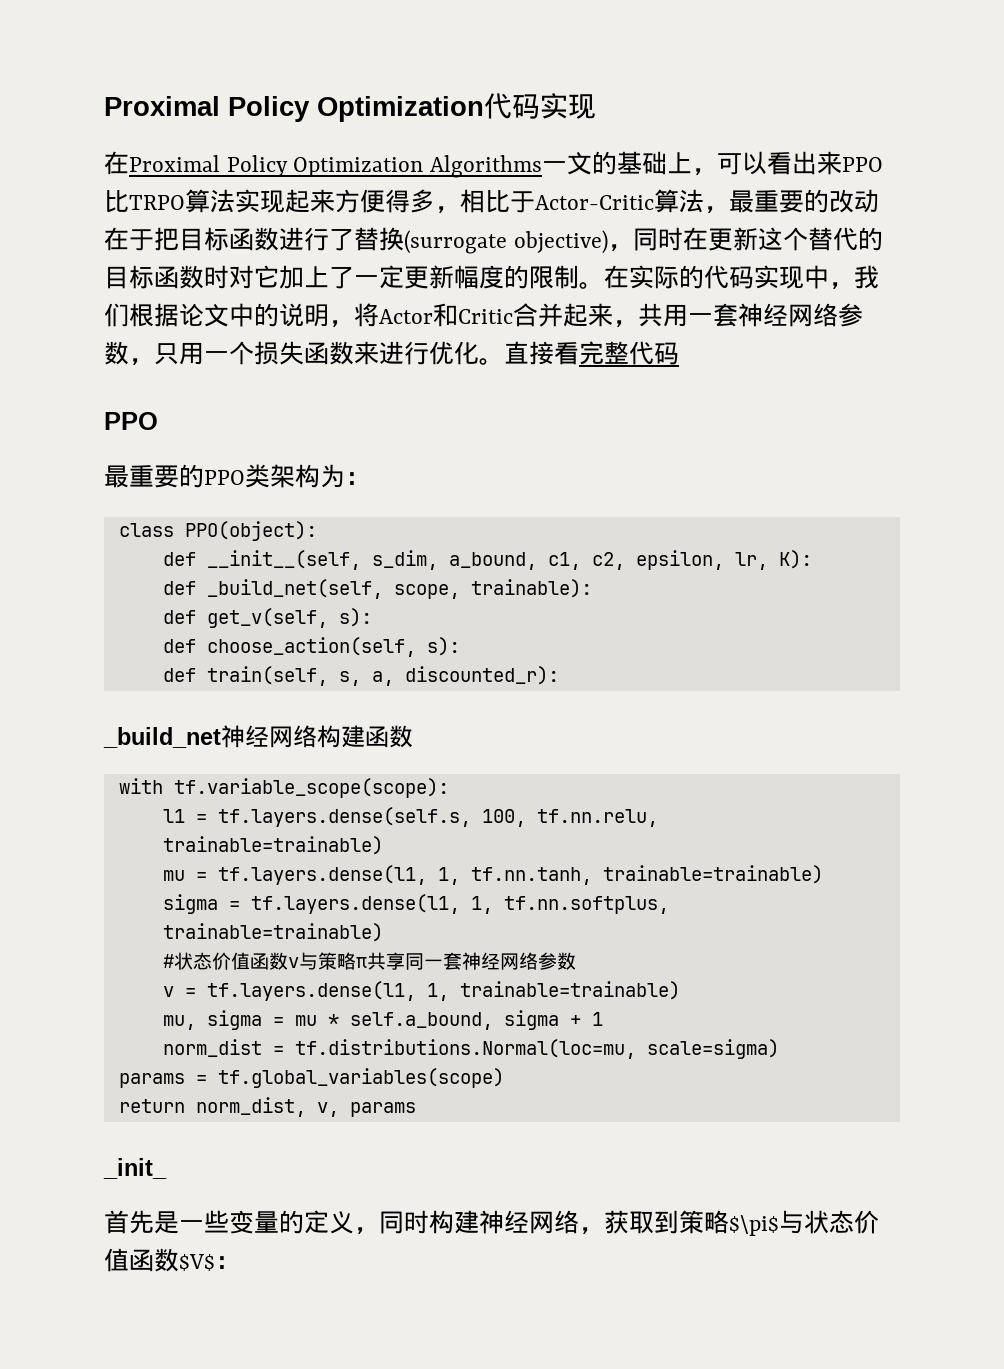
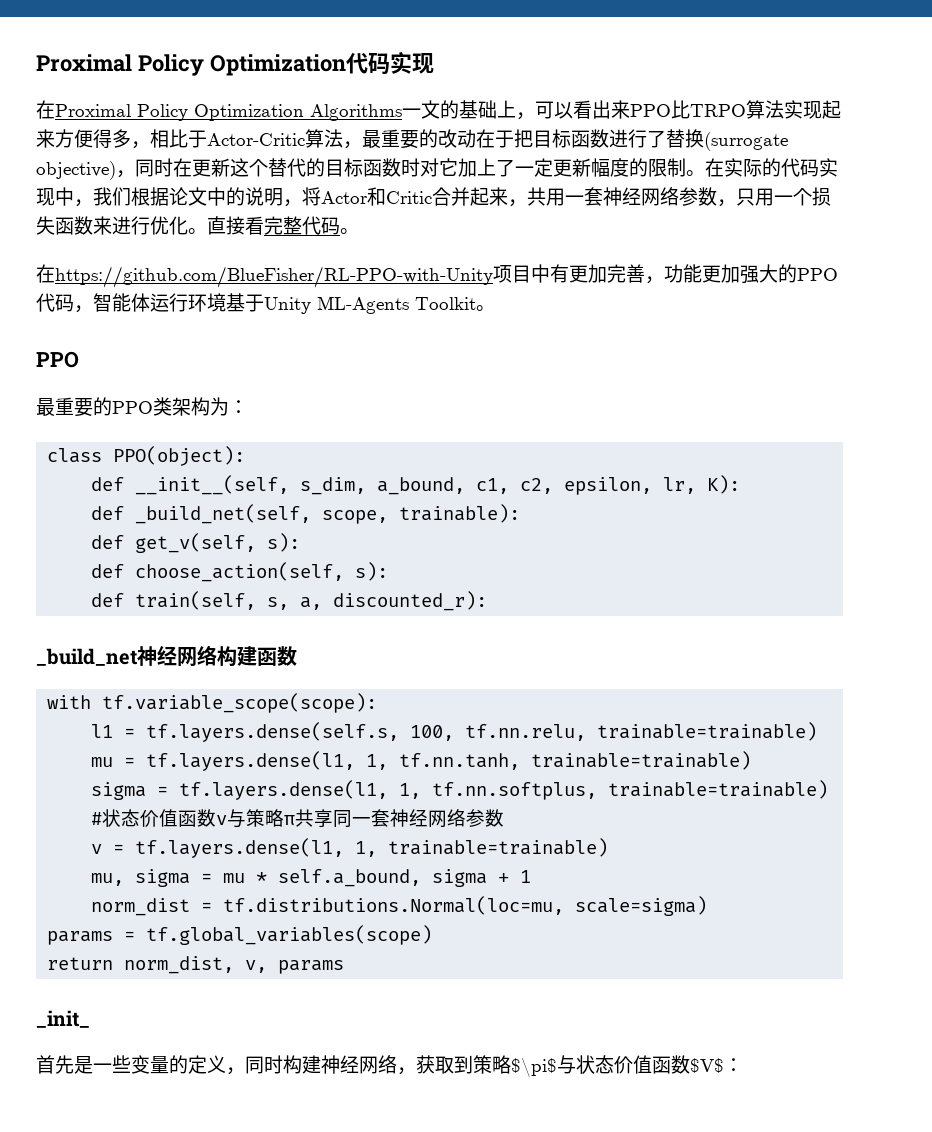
(679, 353) none -> [340,228,359,234] [36,264,838,288] [36,293,495,314] 。 // 在https://github.com/BlueFisher/RL-PPO-with-Unity项目中有更加完善，功能更加强大的PPO代码，智能体运行环境基于Unity ML-Agents Toolkit。

